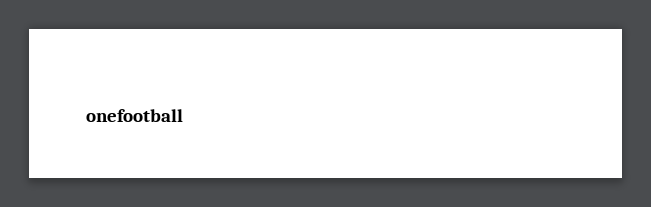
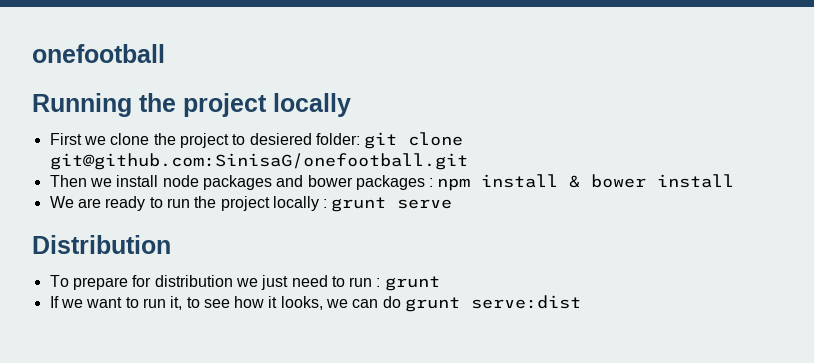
(183, 115) none -> [32,93,351,117] [49,132,464,149] [49,153,468,170] [49,174,735,191] [49,196,453,212] [32,235,171,254] [49,275,440,291] [49,295,582,312] // Running the project locally // First we clone the project to desiered folder: git clone git@github.com:SinisaG/onefootball.git // Then we install node packages and bower packages : npm install & bower install // We are ready to run the project locally : grunt serve // Distribution // To prepare for distribution we just need to run : grunt // If we want to run it, to see how it looks, we can do grunt serve:dist

